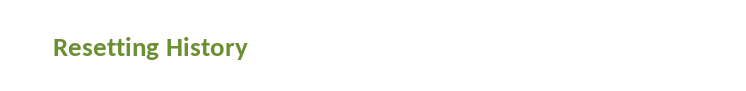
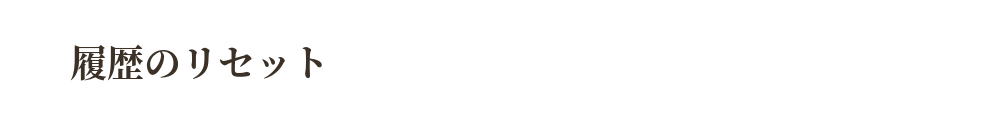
[53,37,249,60] Resetting History -> [70,44,329,81] 履歴のリセット

